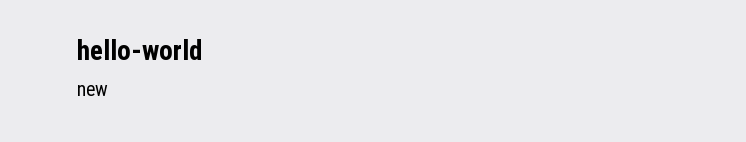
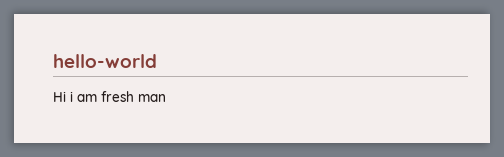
[77,85,108,96] new -> [53,91,166,102] Hi i am fresh man

